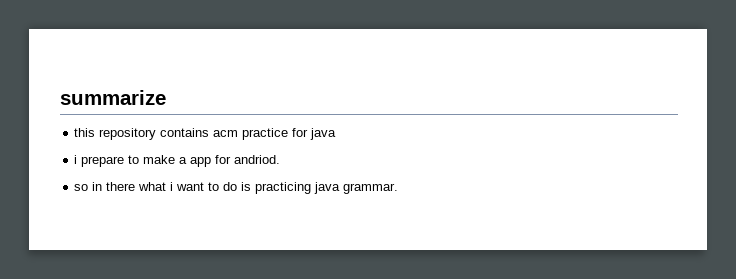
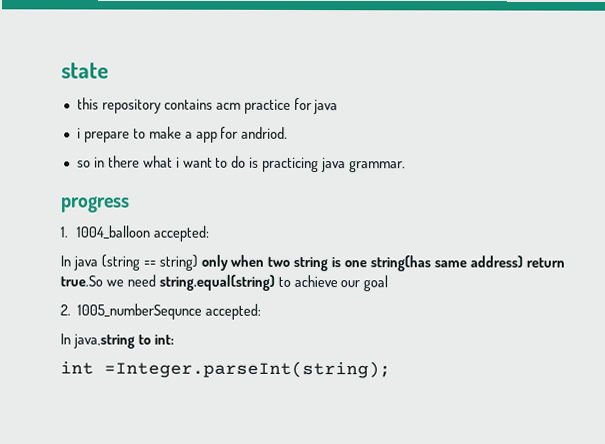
[60,90,166,105] summarize -> [61,62,109,79] state
(399, 188) none -> [61,196,130,213] [60,225,210,242] [60,254,565,272] [60,274,389,292] [60,303,262,320] [60,333,174,349] [60,360,391,379] // progress // 1. 1004_balloon accepted: // In java (string == string) only when two string is one string(has same address) return true.So we need string.equal(string) to achieve our goal // 2. 1005_numberSequnce accepted: // In java,string to int: // int =Integer.parseInt(string);

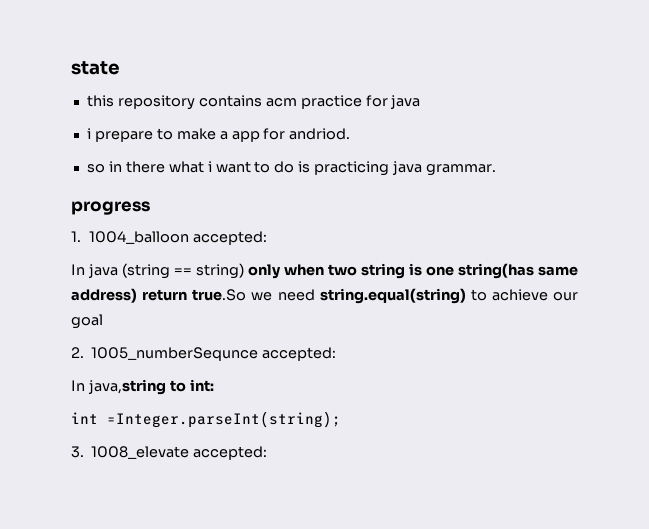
(391, 369) none -> [71,446,268,460] // 3. 1008_elevate accepted:

